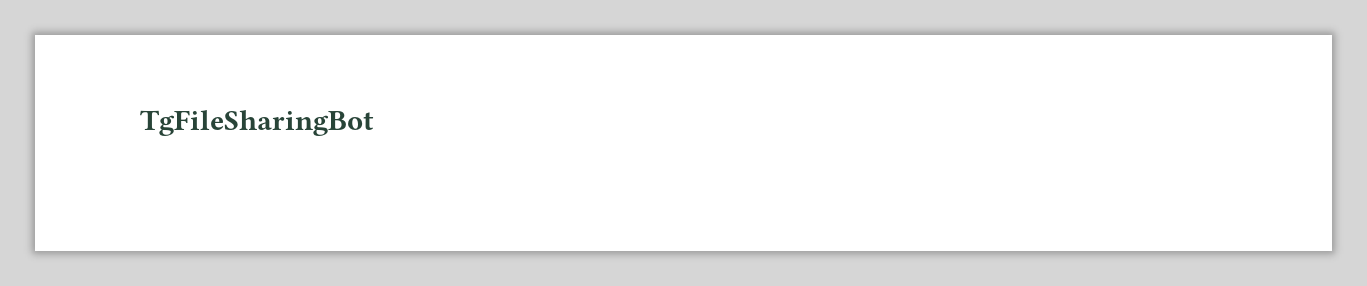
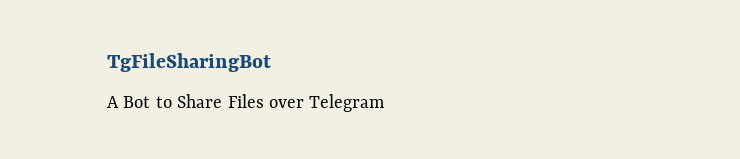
(374, 123) none -> [107,94,386,112] // A Bot to Share Files over Telegram

